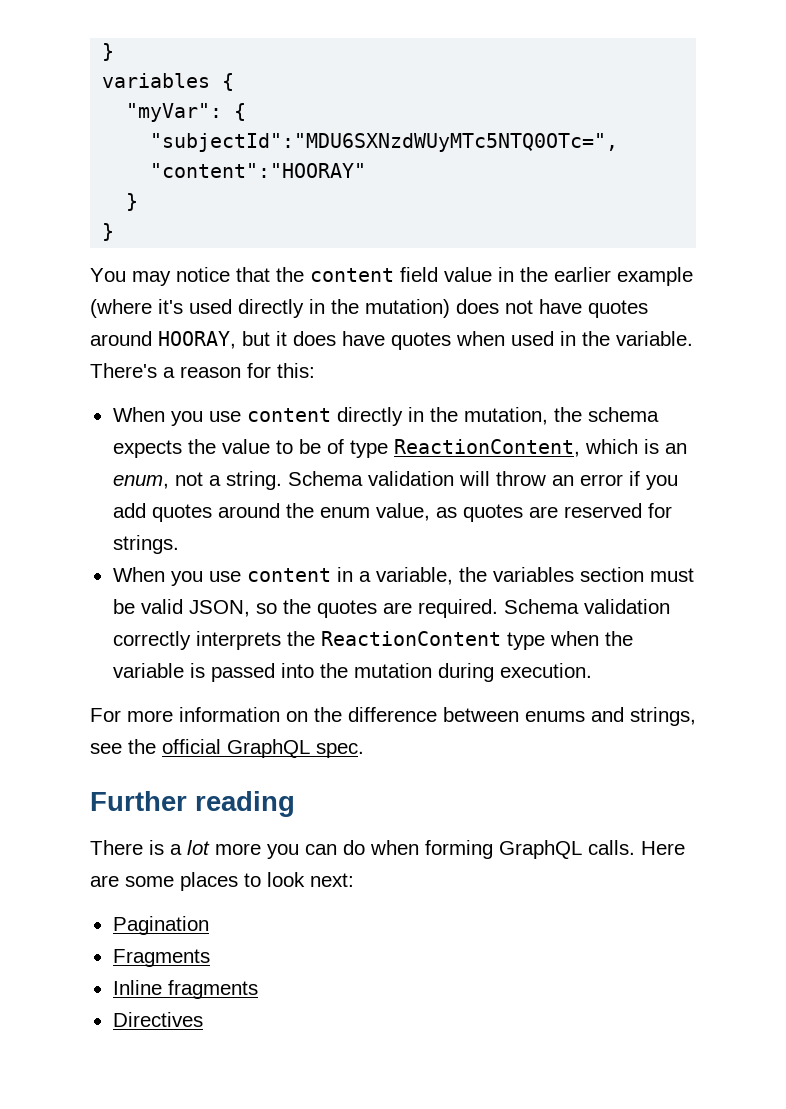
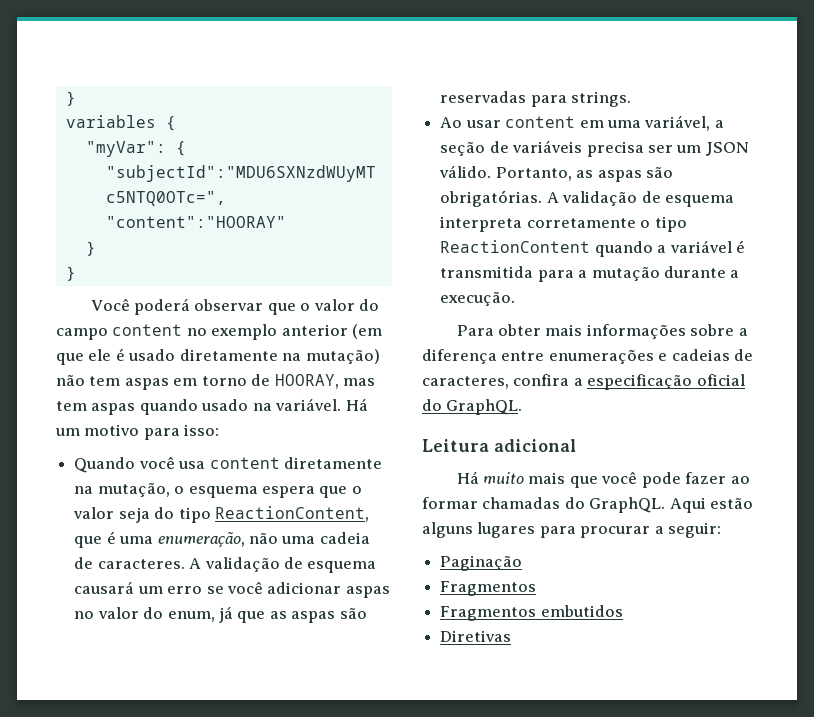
[90,267,693,286] [90,299,648,318] [90,331,693,350] [90,363,315,378] [112,407,659,426] [112,439,687,458] [112,471,678,490] [112,503,672,522] [112,535,179,554] [112,567,694,586] [112,599,670,618] [112,631,633,650] [112,663,592,682] [90,707,696,726] [90,739,364,758] [90,791,295,817] [90,840,685,859] [90,872,354,891] [112,916,209,935] [112,949,210,967] [112,980,258,999] [112,1012,203,1027] You may notice that the content field value in the earlier example (where it's used directly in the mutation) does not have quotes around HOORAY, but it does have quotes when used in the variable. There's a reason for this: // When you use content directly in the mutation, the schema expects the value to be of type ReactionContent, which is an enum, not a string. Schema validation will throw an error if you add quotes around the enum value, as quotes are reserved for strings. // When you use content in a variable, the variables section must be valid JSON, so the quotes are required. Schema validation correctly interprets the ReactionContent type when the variable is passed into the mutation during execution. // For more information on the difference between enums and strings, see the official GraphQL spec. // Further reading // There is a lot more you can do when forming GraphQL calls. Here are some places to look next: // Pagination // Fragments // Inline fragments // Directives -> [90,298,380,315] [56,324,383,340] [56,348,380,365] [56,374,376,390] [56,398,368,415] [55,424,220,440] [74,456,382,473] [74,483,362,498] [73,506,369,523] [74,531,370,548] [74,557,377,573] [74,581,390,598] [74,606,367,623] [440,91,632,107] [440,115,724,131] [440,140,749,157] [439,165,673,182] [440,190,734,207] [440,216,687,232] [440,240,745,257] [440,266,740,282] [440,292,516,306] [456,324,748,339] [422,349,754,364] [422,374,745,390] [422,399,523,415] [422,439,576,452] [456,471,750,488] [422,497,754,513] [422,522,722,538] [440,555,523,571] [440,581,537,596] [440,605,623,621] [440,630,512,642] Você poderá observar que o valor do campo content no exemplo anterior (em que ele é usado diretamente na mutação) não tem aspas em torno de HOORAY, mas tem aspas quando usado na variável. Há um motivo para isso: // Quando você usa content diretamente na mutação, o esquema espera que o valor seja do tipo ReactionContent, que é uma enumeração, não uma cadeia de caracteres. A validação de esquema causará um erro se você adicionar aspas no valor do enum, já que as aspas são reservadas para strings. // Ao usar content em uma variável, a seção de variáveis precisa ser um JSON válido. Portanto, as aspas são obrigatórias. A validação de esquema interpreta corretamente o tipo ReactionContent quando a variável é transmitida para a mutação durante a execução. // Para obter mais informações sobre a diferença entre enumerações e cadeias de caracteres, confira a especificação oficial do GraphQL. // Leitura adicional // Há muito mais que você pode fazer ao formar chamadas do GraphQL. Aqui estão alguns lugares para procurar a seguir: // Paginação // Fragmentos // Fragmentos embutidos // Diretivas

